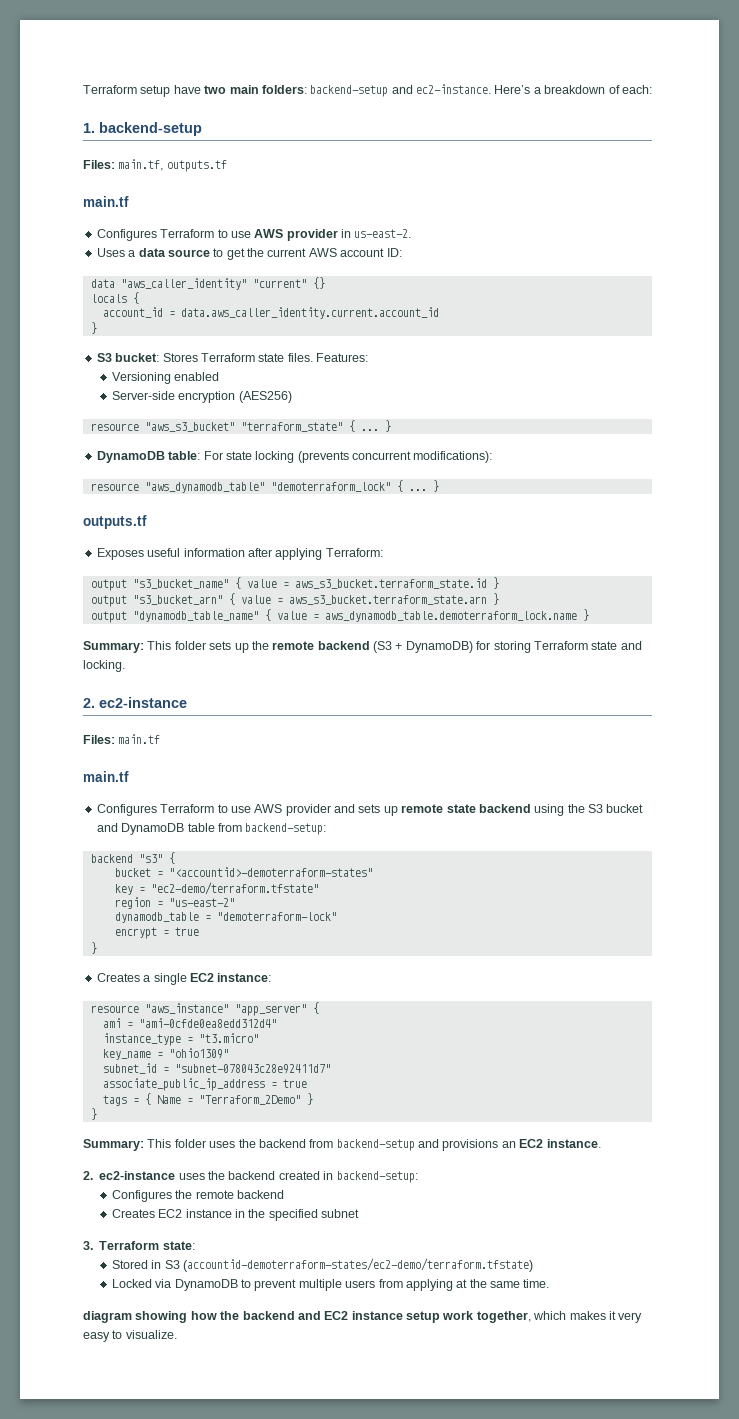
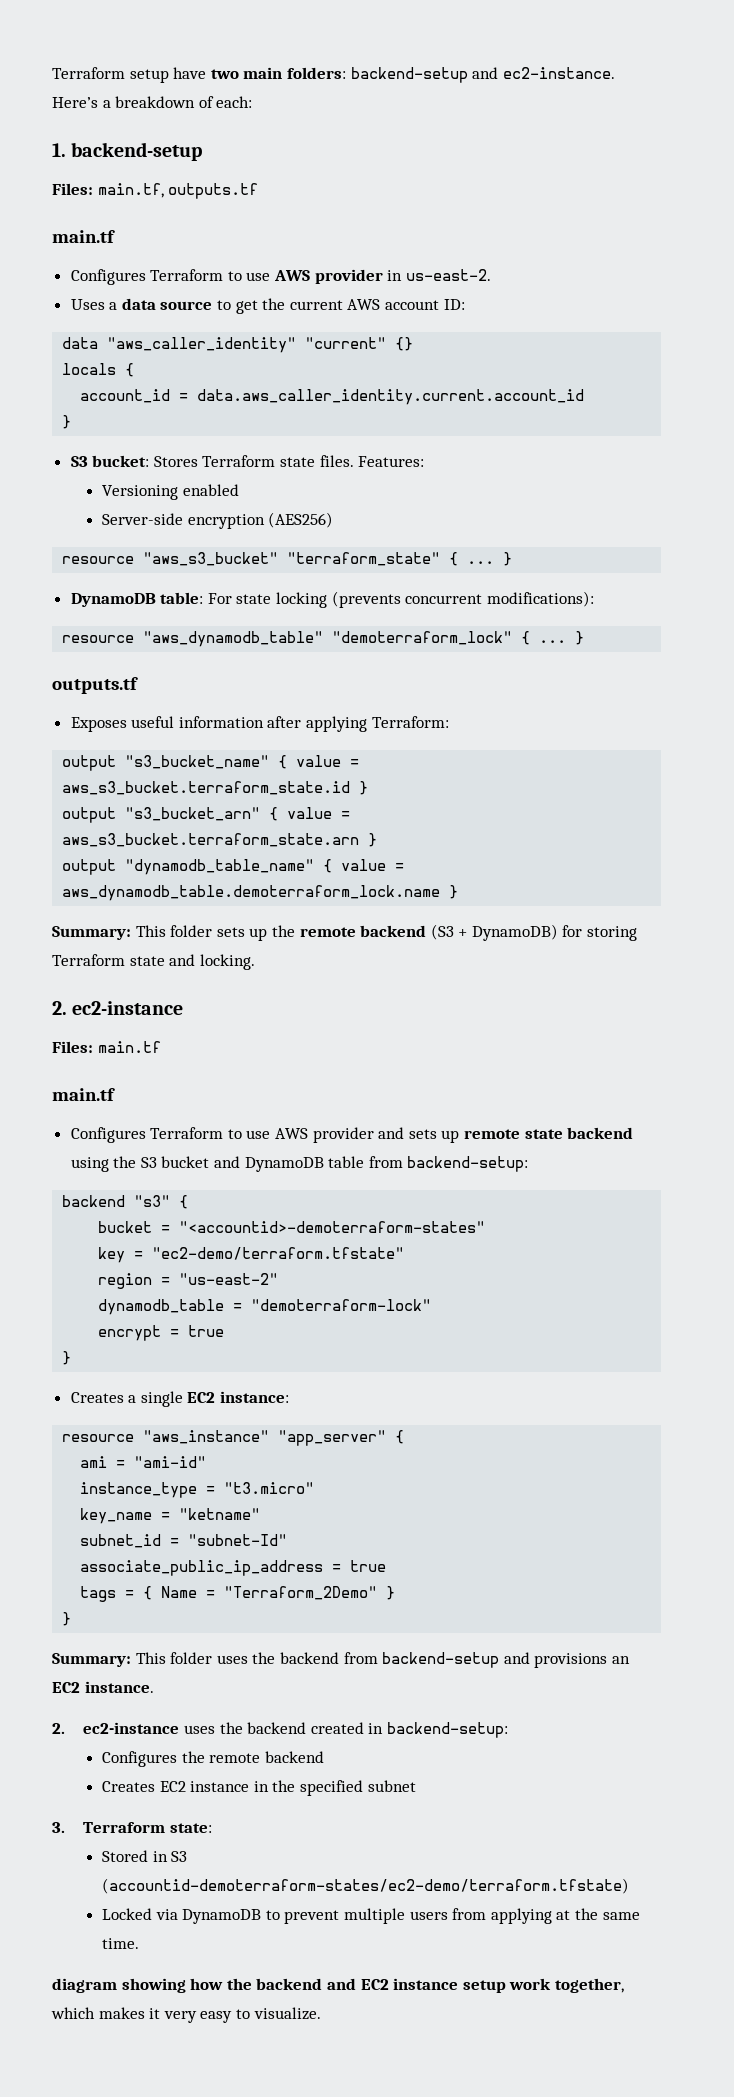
[138,1018,277,1028] "ami-0cfde0ea8edd312d4" -> [134,1456,207,1468] "ami-id"
[168,1048,229,1059] "ohio1309" -> [179,1508,261,1520] "ketname"
[174,1064,331,1074] "subnet-078043c28e92411d7" -> [188,1534,288,1546] "subnet-Id"

